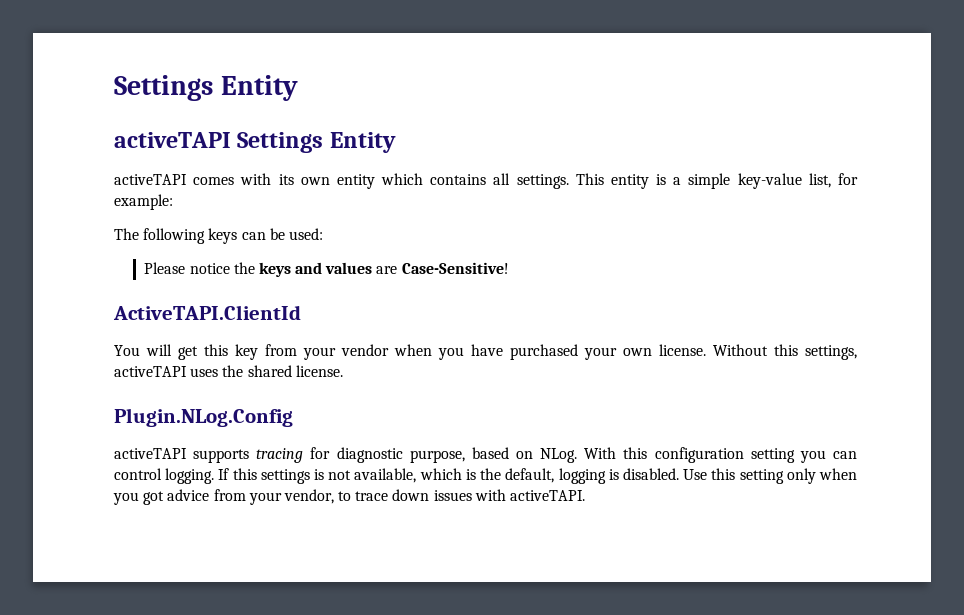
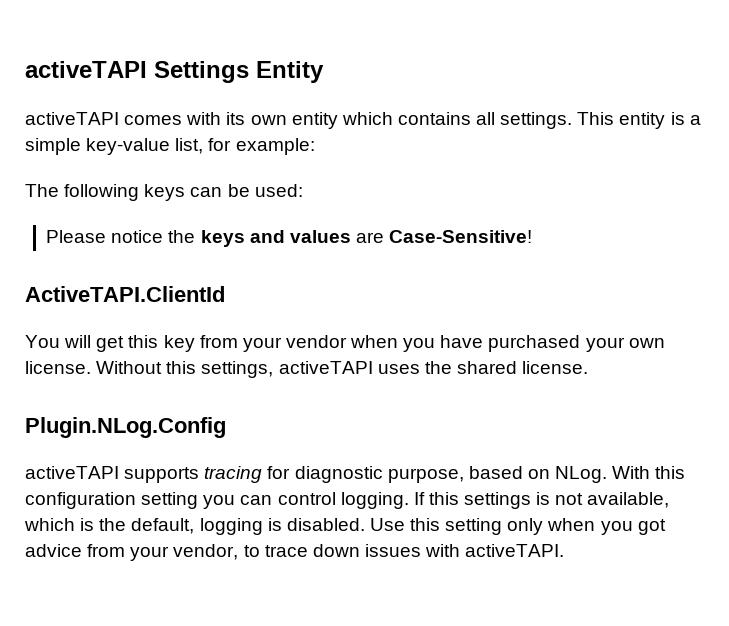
[114,75,298,101] Settings Entity // -> (25, 69) none

